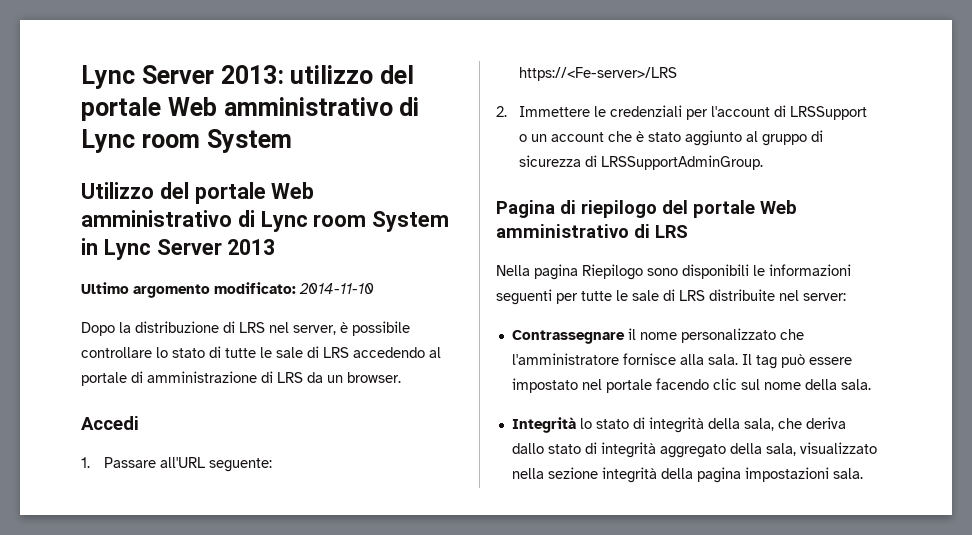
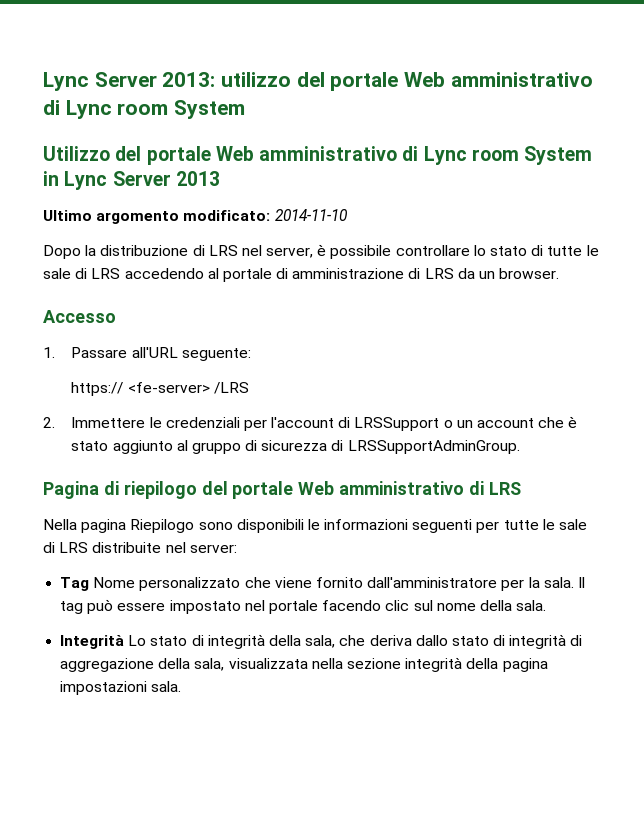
[81,416,139,430] Accedi -> [43,310,116,323] Accesso
[519,67,678,81] https://<Fe-server>/LRS -> [71,382,249,396] https:// <fe-server> /LRS
[511,328,804,344] [511,353,704,365] Contrassegnare il nome personalizzato che l'amministratore fornisce alla -> [60,577,540,591] Tag Nome personalizzato che viene fornito dall'amministratore per la
[579,418,592,429] lo -> [128,635,147,646] Lo
[659,442,877,458] aggregato della sala, visualizzato -> [570,635,583,646] [60,658,308,672] di aggregazione della sala, visualizzata

